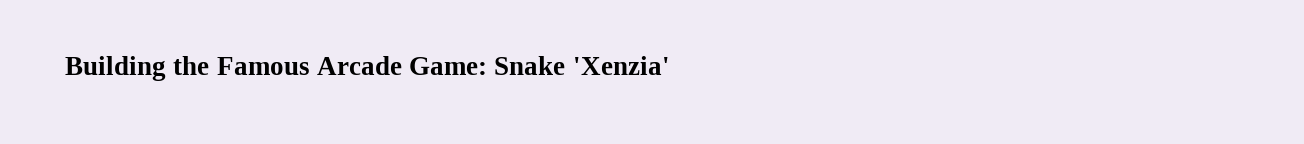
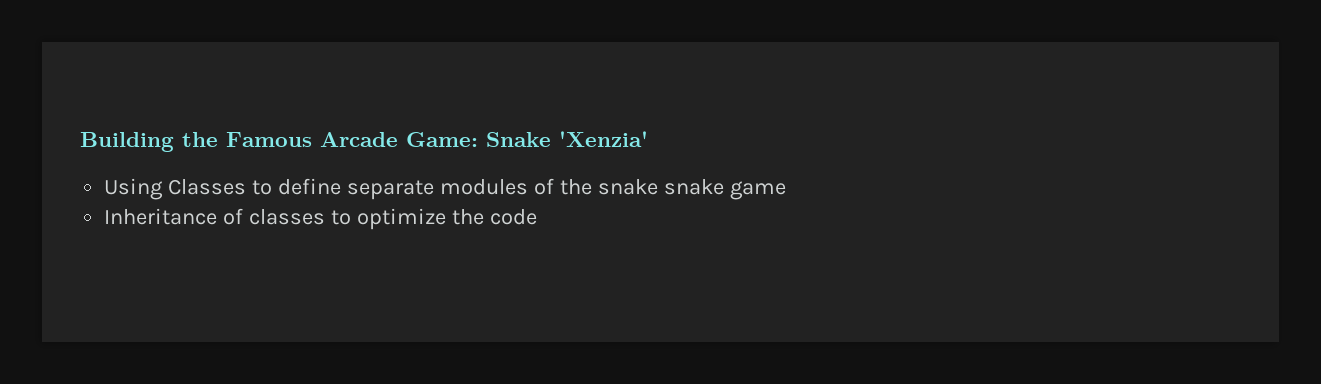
(670, 65) none -> [104,178,786,200] [104,208,537,230] // Using Classes to define separate modules of the snake snake game // Inheritance of classes to optimize the code

